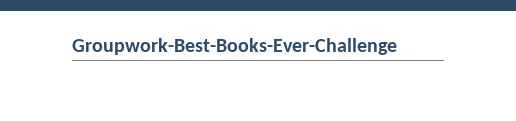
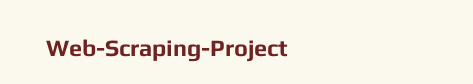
[72,38,397,55] Groupwork-Best-Books-Ever-Challenge -> [46,39,288,62] Web-Scraping-Project

